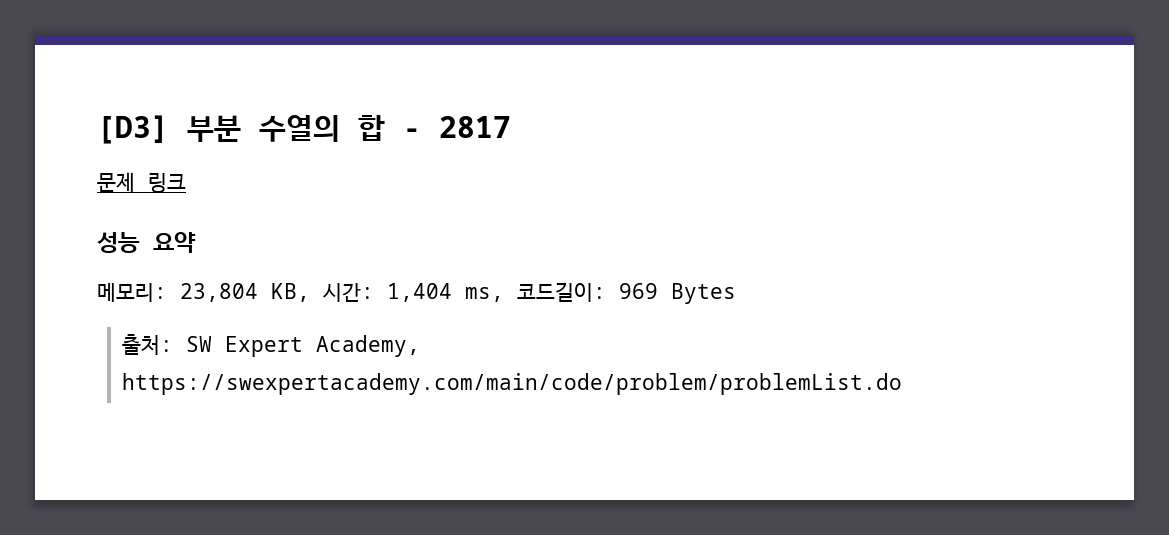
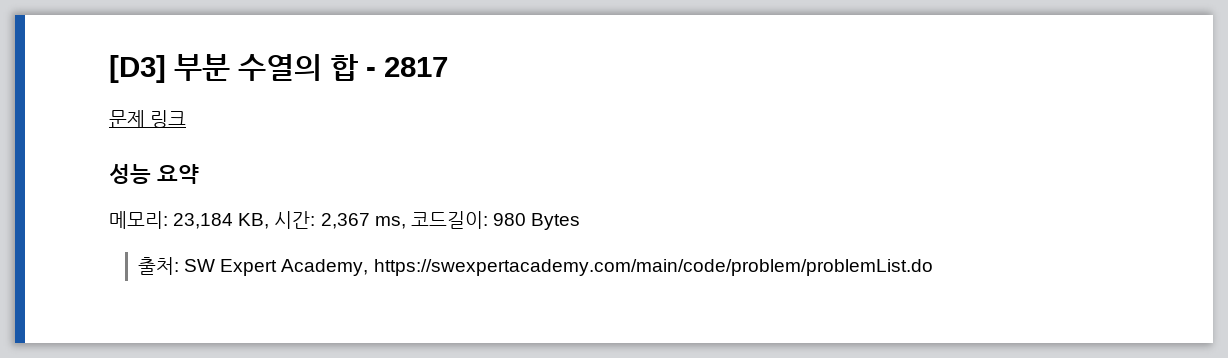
[180,283,258,302] 23,804 -> [173,213,234,229] 23,184
[387,283,452,302] 1,404 -> [320,213,370,229] 2,367
[619,283,658,299] 969 -> [492,213,526,226] 980

